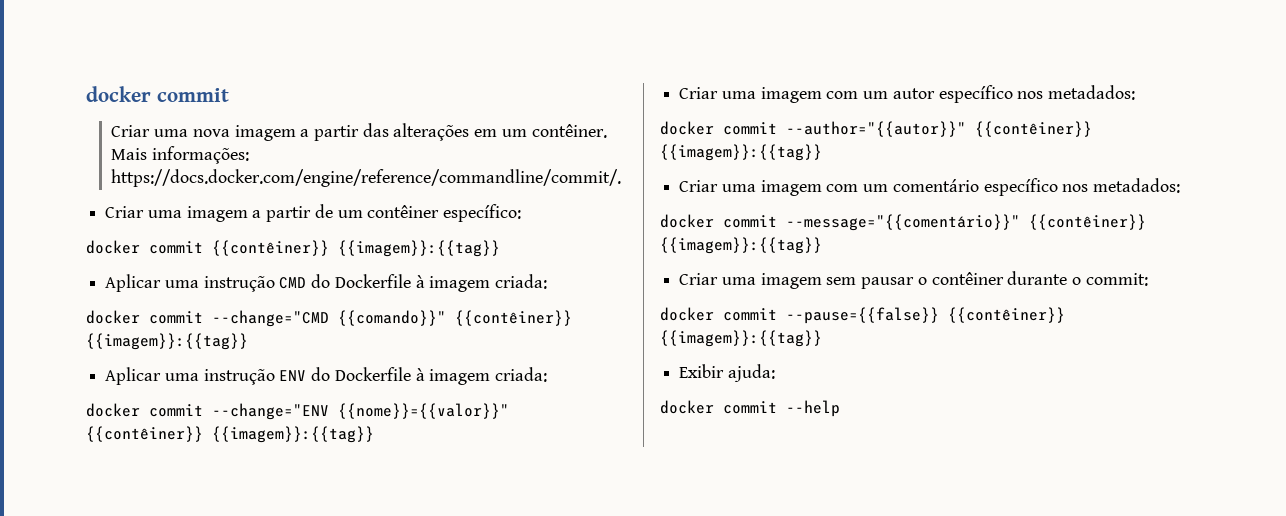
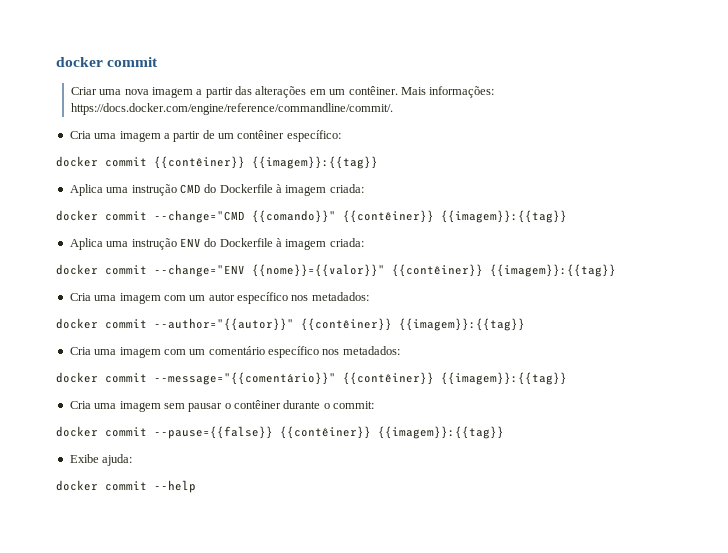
[105,206,145,218] Criar -> [69,131,91,139] Cria
[105,274,162,292] Aplicar -> [69,184,103,196] Aplica
[105,367,162,385] Aplicar -> [69,238,103,250] Aplica
[679,87,719,99] Criar -> [69,293,91,301] Cria
[679,180,719,192] Criar -> [69,347,91,355] Cria
[679,273,719,285] Criar -> [69,401,91,409] Cria
[679,364,725,378] Exibir -> [69,454,99,463] Exibe

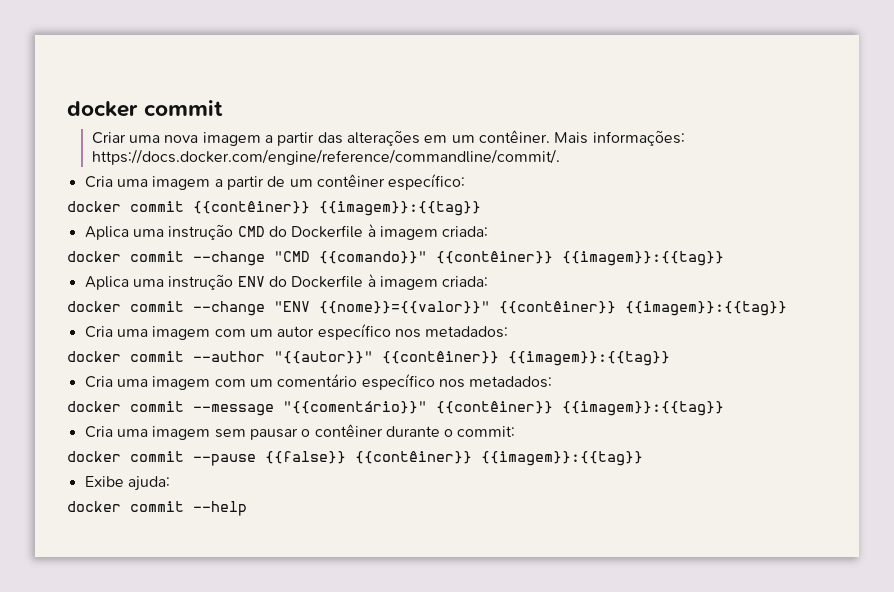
[154,210,245,223] --change="CMD -> [193,251,310,266] --change "CMD
[154,264,245,277] --change="ENV -> [193,301,310,316] --change "ENV
[154,318,294,331] --author="{{autor}}" -> [193,351,373,364] --author "{{autor}}"
[154,372,336,385] --message="{{comentário}}" -> [193,401,427,416] --message "{{comentário}}"
[154,426,273,439] --pause={{false}} -> [193,451,346,466] --pause {{false}}

